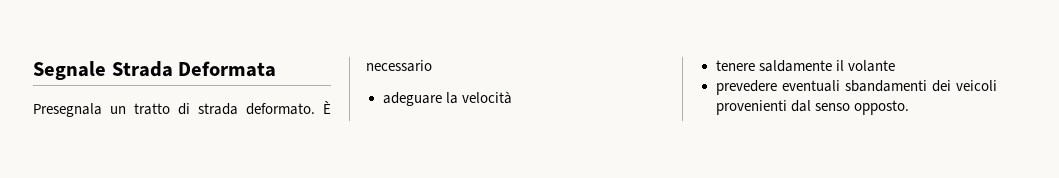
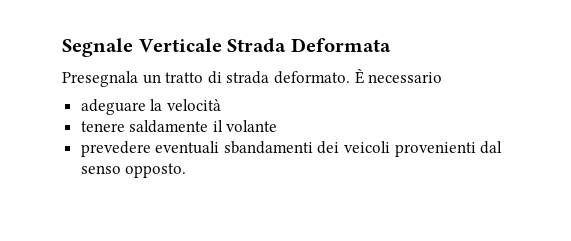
(106, 70) none -> [138,38,222,52] Verticale

